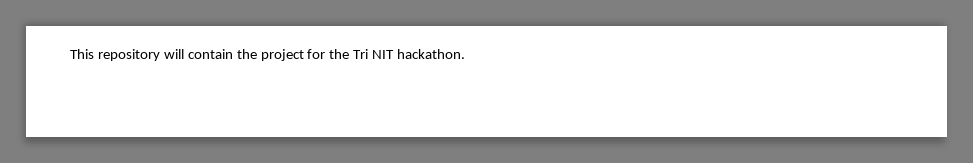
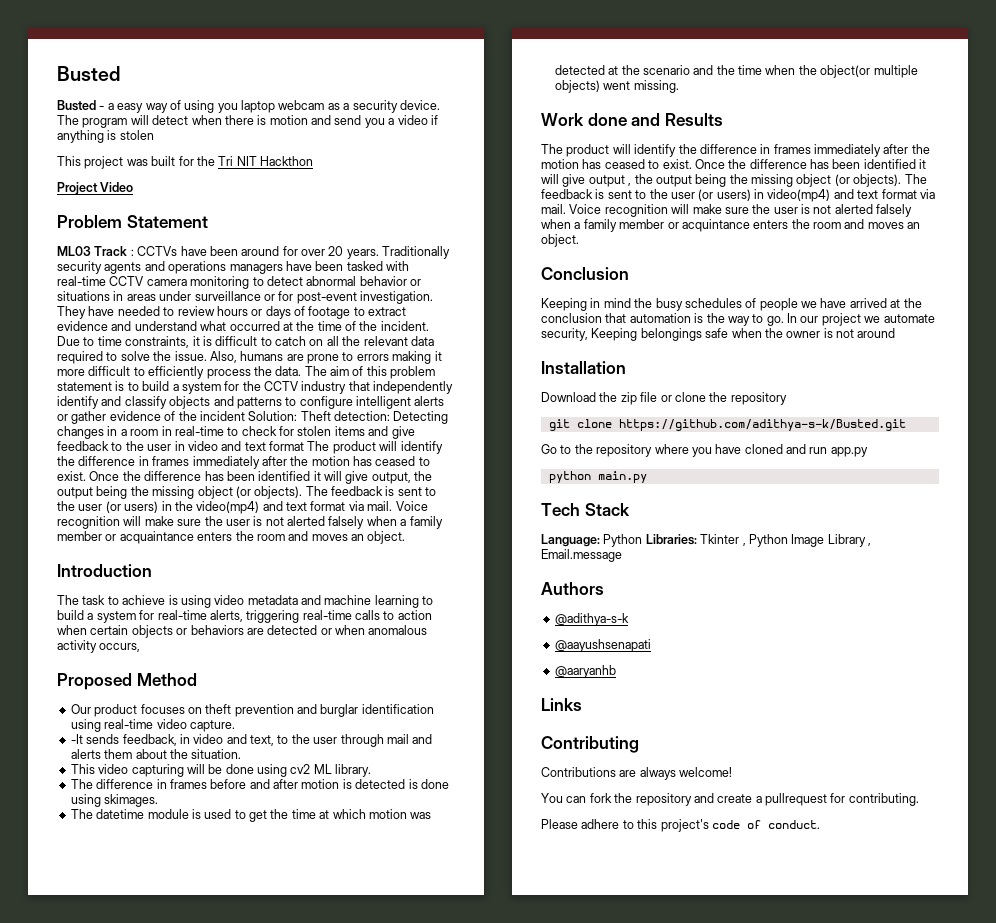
[70,49,466,61] This repository will contain the project for the Tri NIT hackathon. -> [57,66,120,81] [57,100,440,113] [57,115,438,128] [57,130,154,143] [57,156,313,169] [57,182,134,195] [57,215,208,228] [57,246,451,259] [57,261,409,274] [57,276,421,289] [57,291,433,304] [57,306,407,319] [57,321,429,331] [57,336,434,348] [57,351,442,364] [57,366,436,379] [57,381,454,394] [57,396,445,409] [57,411,449,424] [57,426,415,439] [57,441,443,454] [57,456,430,469] [57,471,433,484] [57,486,437,499] [57,501,428,514] [57,516,443,529] [57,531,406,544] [57,564,152,577] [57,595,434,608] [57,610,432,623] [57,625,428,638] [57,640,141,653] [57,673,197,690] [70,704,434,717] [70,719,235,732] [70,734,433,747] [70,749,242,759] [70,764,372,777] [70,779,449,789] [70,794,159,807] [70,809,432,822] [554,65,918,78] [554,80,679,93] [541,113,723,126] [541,144,930,157] [541,159,927,169] [541,174,927,187] [541,189,935,202] [541,204,913,217] [541,219,921,232] [541,234,579,247] [541,267,629,280] [541,298,922,311] [541,313,935,326] [541,328,896,341] [541,361,626,374] [541,392,787,405] [548,419,906,431] [541,444,868,457] [548,471,647,483] [541,503,630,516] [541,534,871,547] [541,549,622,562] [541,582,604,595] [554,613,629,626] [554,639,651,652] [554,665,616,678] [541,698,582,711] [541,736,639,753] [541,767,733,780] [541,793,919,806] [541,819,820,832] Busted // Busted - a easy way of using you laptop webcam as a security device. The program will detect when there is motion and send you a video if anything is stolen // This project was built for the Tri NIT Hackthon // Project Video // Problem Statement // ML03 Track : CCTVs have been around for over 20 years. Traditionally security agents and operations managers have been tasked with real-time CCTV camera monitoring to detect abnormal behavior or situations in areas under surveillance or for post-event investigation. They have needed to review hours or days of footage to extract evidence and understand what occurred at the time of the incident. Due to time constraints, it is difficult to catch on all the relevant data required to solve the issue. Also, humans are prone to errors making it more difficult to efficiently process the data. The aim of this problem statement is to build a system for the CCTV industry that independently identify and classify objects and patterns to configure intelligent alerts or gather evidence of the incident Solution: Theft detection: Detecting changes in a room in real-time to check for stolen items and give feedback to the user in video and text format The product will identify the difference in frames immediately after the motion has ceased to exist. Once the difference has been identified it will give output, the output being the missing object (or objects). The feedback is sent to the user (or users) in the video(mp4) and text format via mail. Voice recognition will make sure the user is not alerted falsely when a family member or acquaintance enters the room and moves an object. // Introduction // The task to achieve is using video metadata and machine learning to build a system for real-time alerts, triggering real-time calls to action when certain objects or behaviors are detected or when anomalous activity occurs, // Proposed Method // Our product focuses on theft prevention and burglar identification using real-time video capture. // -It sends feedback, in video and text, to the user through mail and alerts them about the situation. // This video capturing will be done using cv2 ML library. // The difference in frames before and after motion is detected is done using skimages. // The datetime module is used to get the time at which motion was detected at the scenario and the time when the object(or multiple objects) went missing. // Work done and Results // The product will identify the difference in frames immediately after the motion has ceased to exist. Once the difference has been identified it will give output , the output being the missing object (or objects). The feedback is sent to the user (or users) in video(mp4) and text format via mail. Voice recognition will make sure the user is not alerted falsely when a family member or acquintance enters the room and moves an object. // Conclusion // Keeping in mind the busy schedules of people we have arrived at the conclusion that automation is the way to go. In our project we automate security, Keeping belongings safe when the owner is not around // Installation // Download the zip file or clone the repository // git clone https://github.com/adithya-s-k/Busted.git // Go to the repository where you have cloned and run app.py // python main.py // Tech Stack // Language: Python Libraries: Tkinter , Python Image Library , Email.message // Authors // @adithya-s-k // @aayushsenapati // @aaryanhb // Links // Contributing // Contributions are always welcome! // You can fork the repository and create a pullrequest for contributing. // Please adhere to this project's code of conduct.

